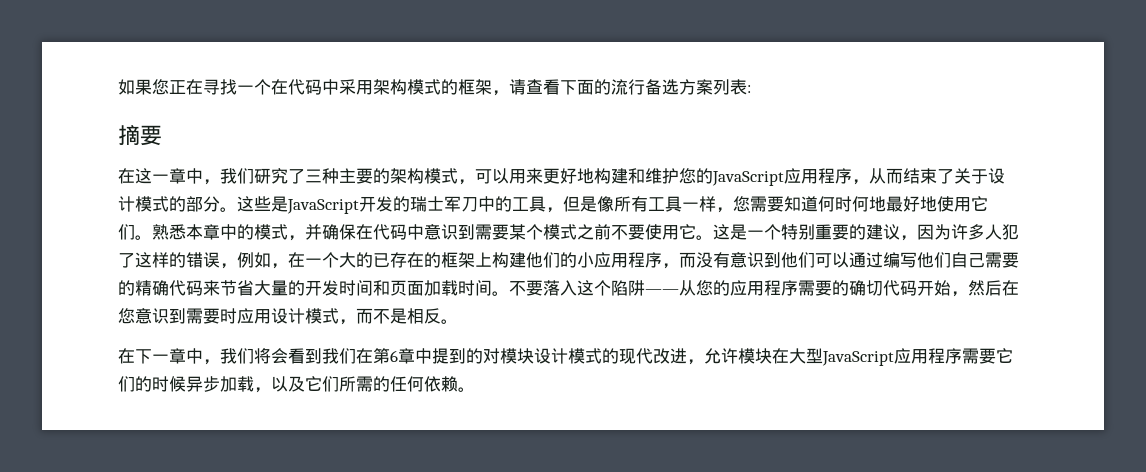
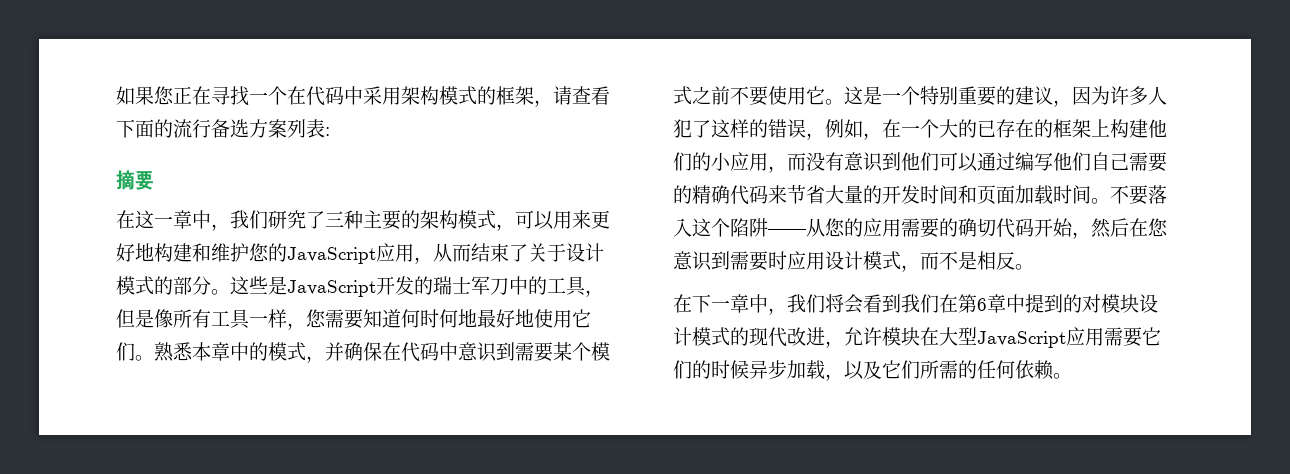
[818,168,852,184] 程序 -> (414, 253) none
[628,252,662,268] 程序 -> (768, 162) none
[764,280,798,296] 程序 -> (901, 228) none
[928,348,962,364] 程序 -> (1104, 337) none

